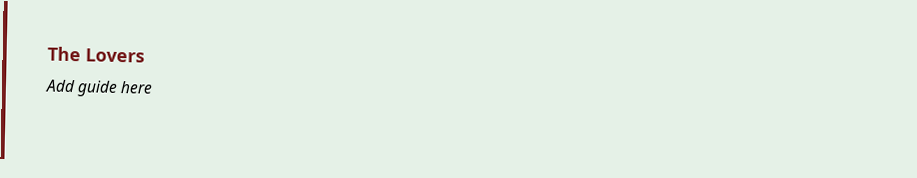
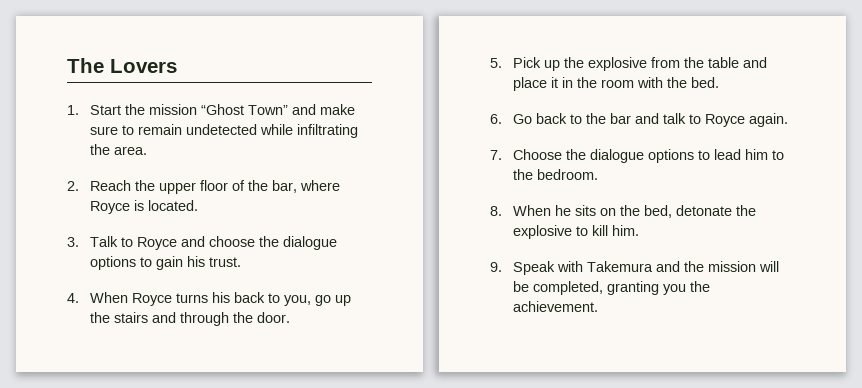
[45,79,154,97] Add guide here -> [67,104,356,115] [90,124,359,138] [90,144,148,155] [67,180,341,194] [90,200,199,214] [67,236,338,250] [90,256,242,270] [67,292,352,306] [90,312,291,326] [490,57,768,71] [513,77,720,91] [490,113,789,127] [490,149,785,163] [513,169,599,180] [490,205,757,218] [513,225,640,239] [490,261,780,275] [513,281,711,295] [513,301,599,312] 1. Start the mission “Ghost Town” and make sure to remain undetected while infiltrating the area. // 2. Reach the upper floor of the bar, where Royce is located. // 3. Talk to Royce and choose the dialogue options to gain his trust. // 4. When Royce turns his back to you, go up the stairs and through the door. // 5. Pick up the explosive from the table and place it in the room with the bed. // 6. Go back to the bar and talk to Royce again. // 7. Choose the dialogue options to lead him to the bedroom. // 8. When he sits on the bed, detonate the explosive to kill him. // 9. Speak with Takemura and the mission will be completed, granting you the achievement.

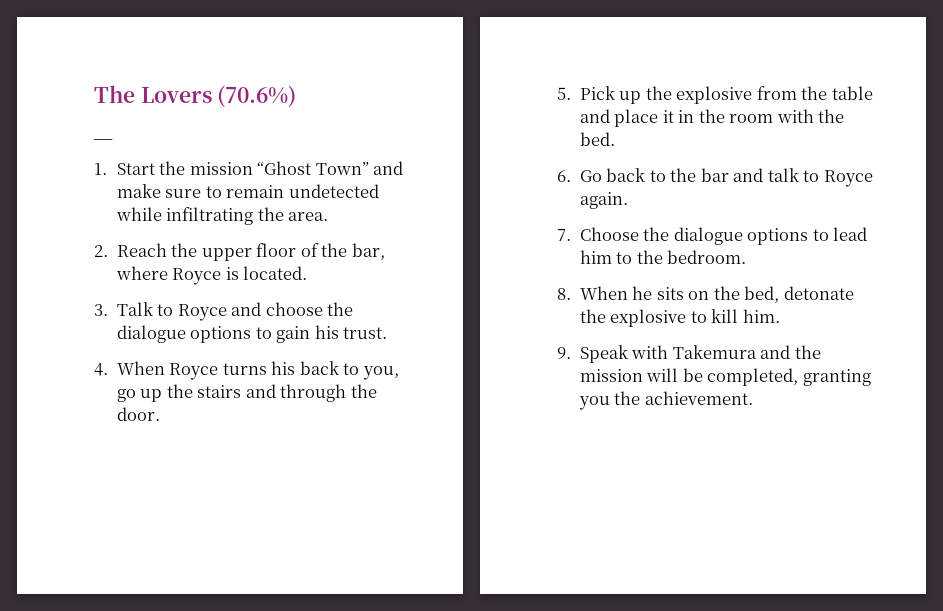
(177, 66) none -> [217,85,297,107] [93,139,113,140] (70.6%) // __

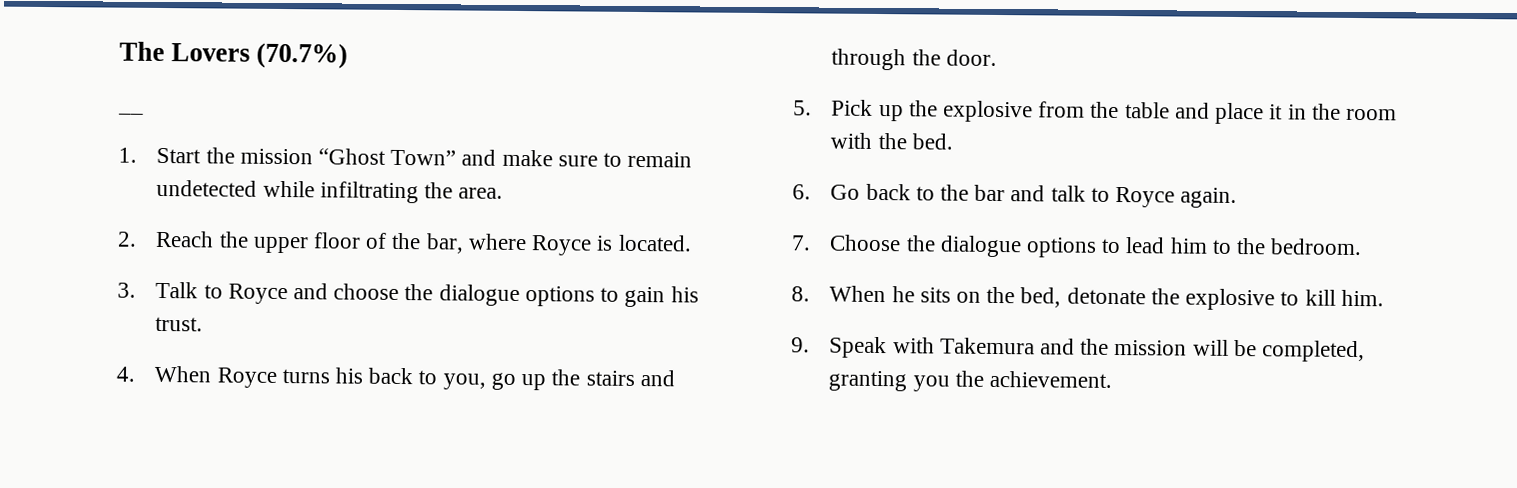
[217,85,297,107] (70.6%) -> [256,42,349,69] (70.7%)

